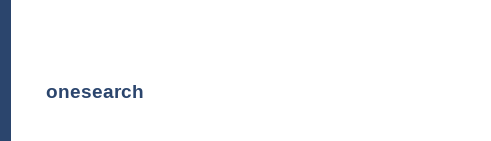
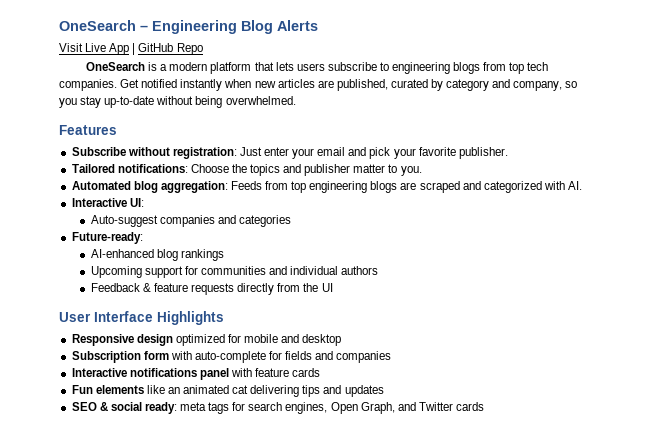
[46,85,144,98] onesearch -> [59,20,318,34] [59,43,203,55] [85,62,549,74] [59,79,578,91] [59,96,296,108] [59,125,117,135] [71,147,508,159] [71,164,422,176] [71,181,583,193] [71,198,144,207] [90,215,292,227] [71,232,143,244] [90,249,225,261] [90,266,379,278] [90,283,333,295] [59,311,224,325] [71,334,342,346] [71,351,392,363] [71,368,321,380] [71,385,384,397] [71,402,485,414] OneSearch – Engineering Blog Alerts // Visit Live App | GitHub Repo // OneSearch is a modern platform that lets users subscribe to engineering blogs from top tech companies. Get notified instantly when new articles are published, curated by category and company, so you stay up-to-date without being overwhelmed. // Features // Subscribe without registration: Just enter your email and pick your favorite publisher. // Tailored notifications: Choose the topics and publisher matter to you. // Automated blog aggregation: Feeds from top engineering blogs are scraped and categorized with AI. // Interactive UI: // Auto-suggest companies and categories // Future-ready: // AI-enhanced blog rankings // Upcoming support for communities and individual authors // Feedback & feature requests directly from the UI // User Interface Highlights // Responsive design optimized for mobile and desktop // Subscription form with auto-complete for fields and companies // Interactive notifications panel with feature cards // Fun elements like an animated cat delivering tips and updates // SEO & social ready: meta tags for search engines, Open Graph, and Twitter cards

